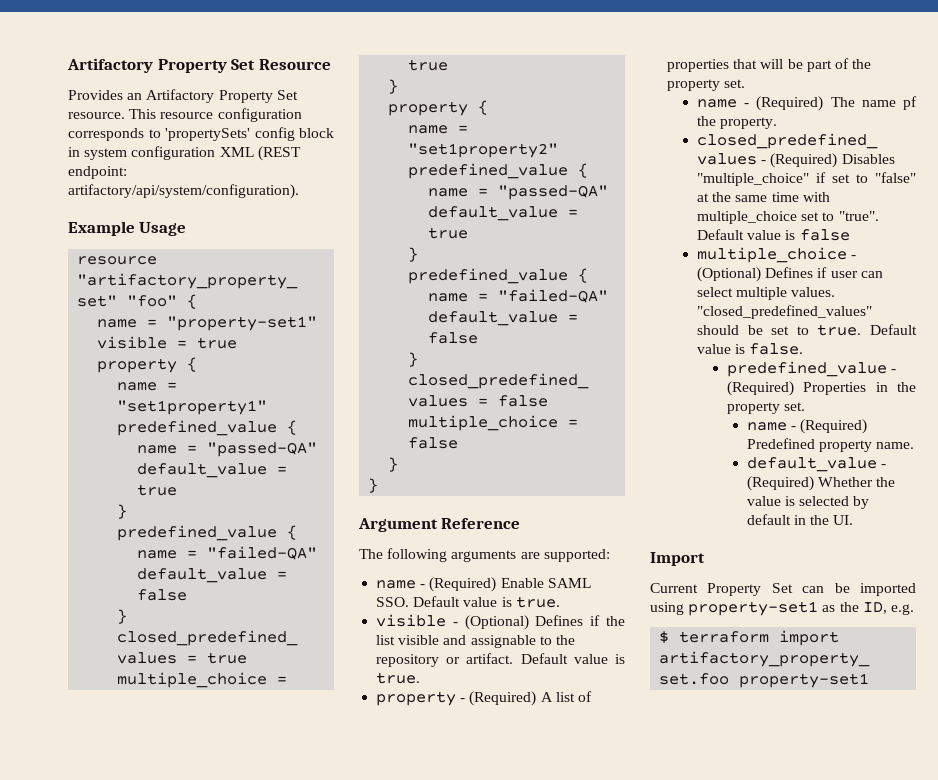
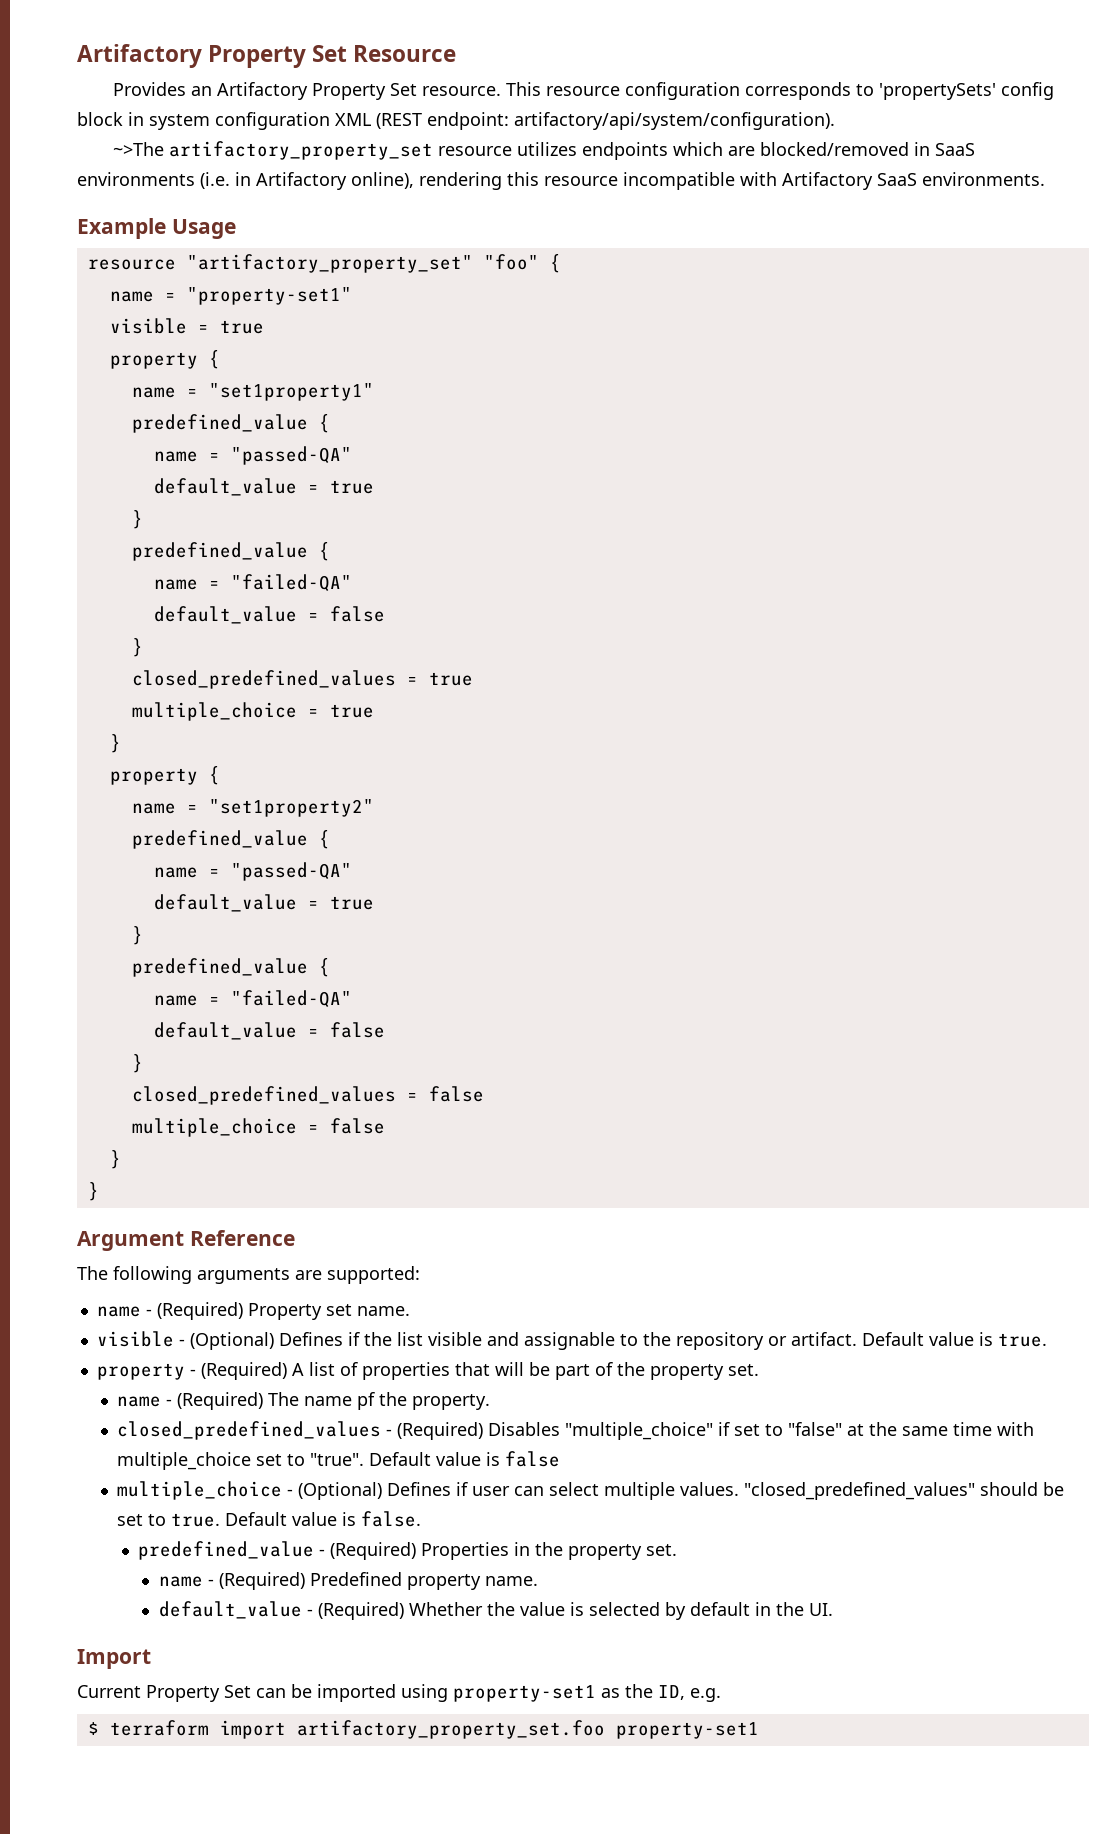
(299, 191) none -> [113,141,976,160] [77,172,1045,190] // ~>The artifactory_property_set resource utilizes endpoints which are blocked/removed in SaaS environments (i.e. in Artifactory online), rendering this resource incompatible with Artifactory SaaS environments.
[500,578,591,588] [376,596,560,608] Enable SAML SSO. Default value is true. -> [247,1303,410,1320] Property set name.

